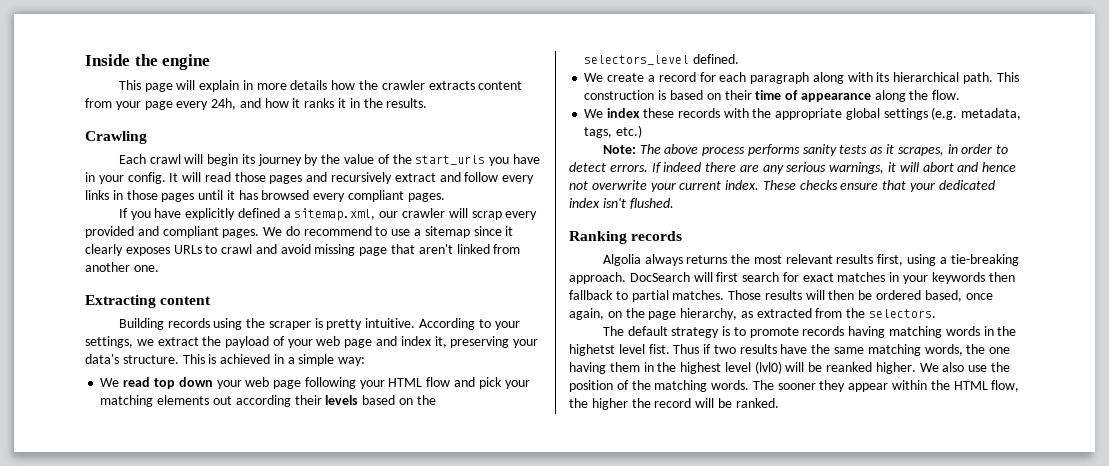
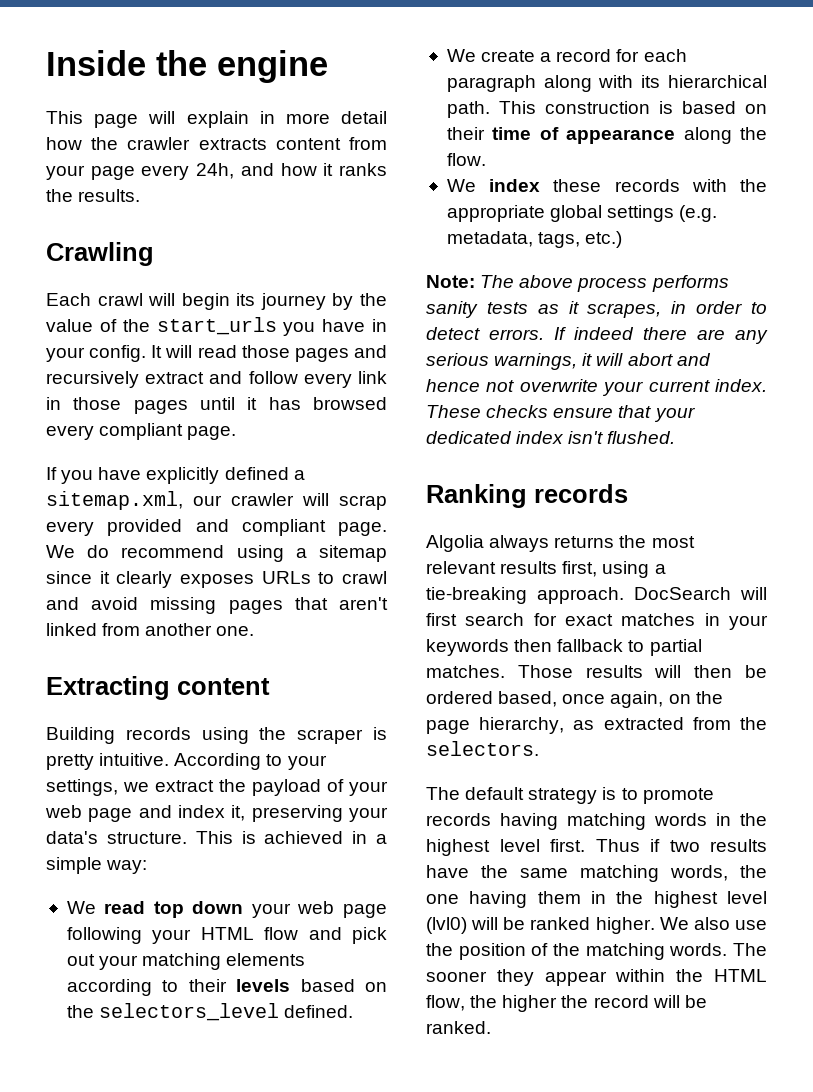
[290,80,328,90] details -> [340,111,387,124] detail
[338,98,360,108] it in -> (387, 169) none
[85,190,109,200] links -> [357,371,387,384] link
[407,193,445,202] pages. -> [187,426,237,440] page.
[222,229,260,238] pages. -> [338,522,387,536] page.
[375,227,411,236] to use -> [236,545,284,562] using
[359,247,388,256] page -> [228,600,283,614] pages
(502, 383) none -> [66,954,95,966] out
[212,395,291,407] out according -> [66,979,179,996] according to
[569,344,670,356] highetst level fist. -> [426,839,585,856] highest level first.
[826,362,873,372] reanked -> [530,917,591,930] ranked

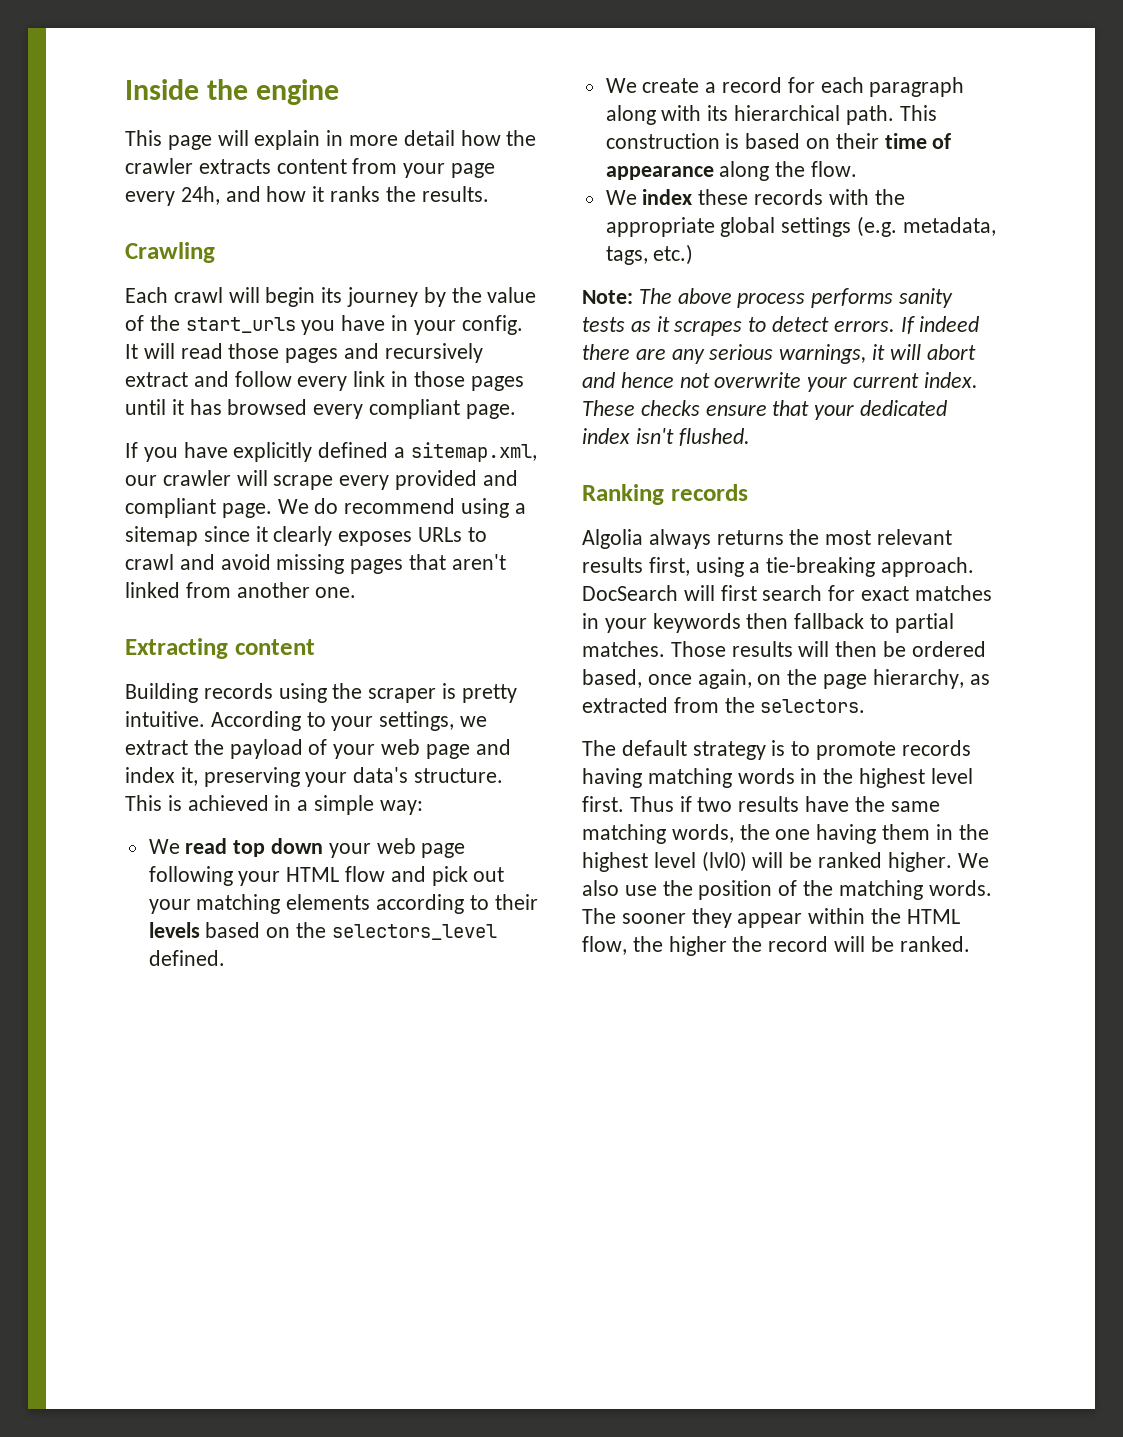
[339,495,387,510] scrap -> [273,475,334,490] scrape
[587,301,743,318] scrapes, in order -> [674,321,743,336] scrapes

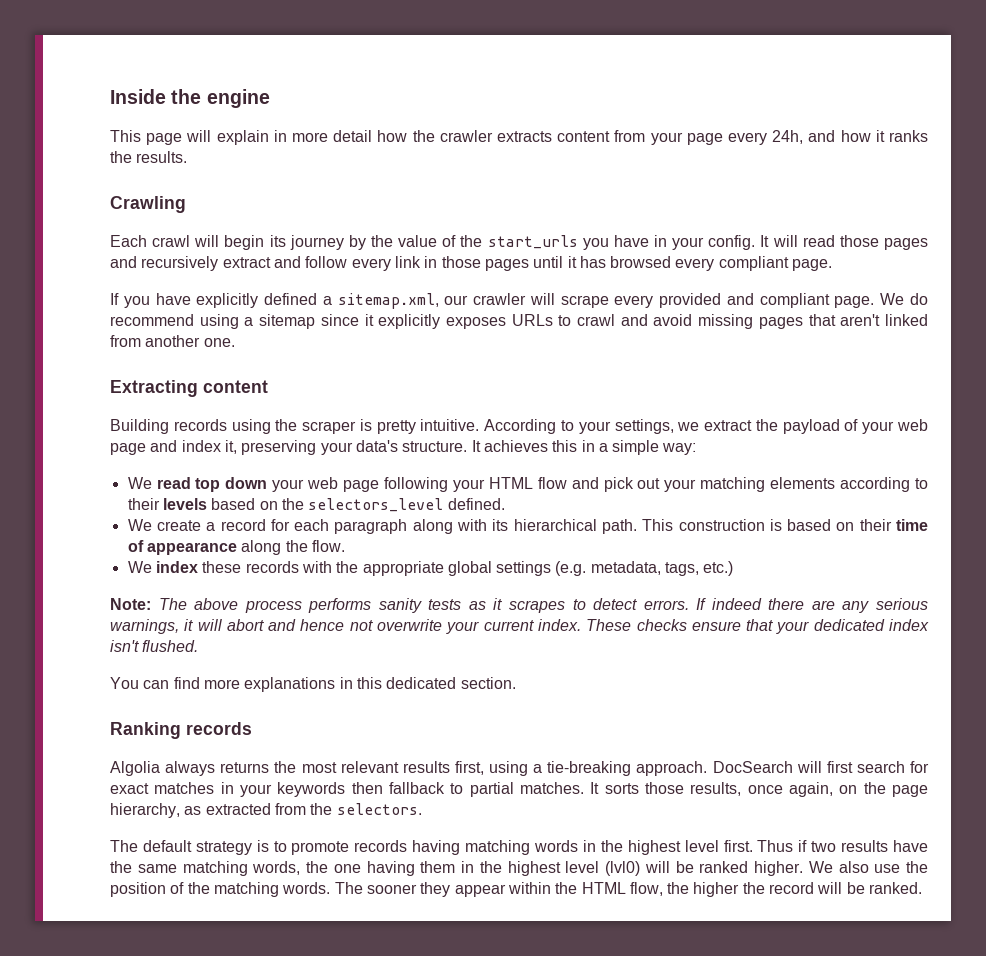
[273,526,333,546] clearly -> [378,314,441,329] explicitly
[125,795,269,811] This is achieved -> [471,440,578,452] It achieves this
(750, 437) none -> [110,677,516,692] // You can find more explanations in this dedicated section.
[670,641,986,657] [582,669,642,688] Those results will then be ordered based, -> [590,782,742,796] It sorts those results,

